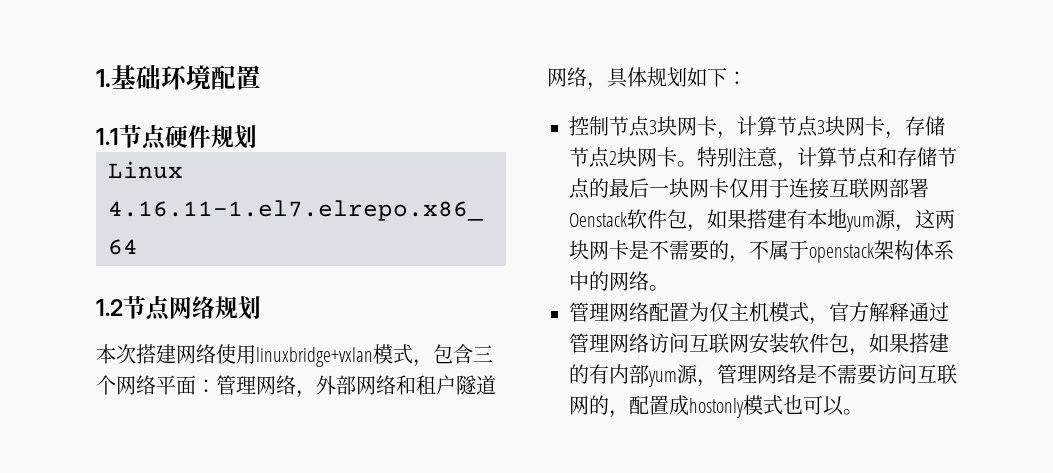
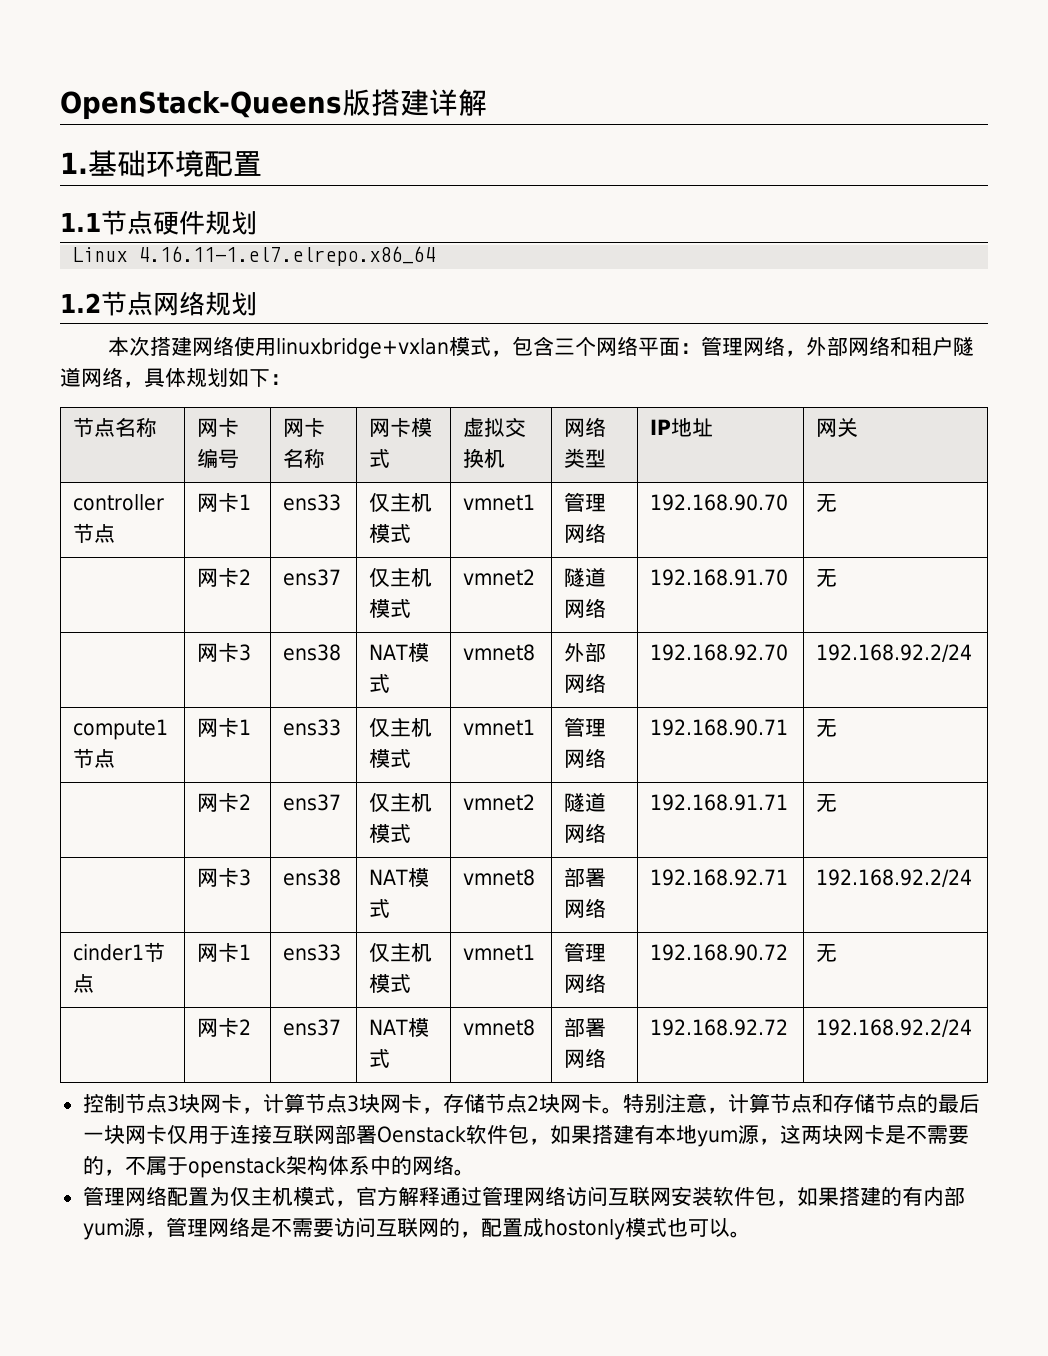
(96, 78) none -> [60,89,487,120] OpenStack-Queens版搭建详解 //
(747, 78) none -> [73,417,158,437] [197,418,240,437] [197,448,240,468] [283,418,326,437] [283,448,326,468] [369,418,433,437] [369,449,391,468] [463,417,527,438] [463,448,506,468] [564,417,607,437] [564,448,607,468] [650,418,714,437] [816,417,859,437] [73,494,165,511] [73,523,116,543] [197,493,252,512] [283,494,342,511] [369,493,433,512] [369,524,412,543] [463,494,536,511] [564,492,607,512] [564,523,607,543] [650,494,789,511] [816,494,838,512] [197,568,252,587] [283,569,342,586] [369,568,433,587] [369,599,412,618] [463,569,536,586] [564,567,607,587] [564,598,607,618] [650,569,789,586] [816,569,838,587] [197,643,252,662] [283,644,342,661] [369,643,430,662] [369,674,391,693] [463,644,536,661] [564,642,607,662] [564,673,607,693] [650,644,789,661] [816,644,973,662] [73,719,169,740] [73,748,116,768] [197,718,252,737] [283,719,342,736] [369,718,433,737] [369,749,412,768] [463,719,536,736] [564,717,607,737] [564,748,607,768] [650,719,789,736] [816,719,838,737] [197,793,252,812] [283,794,342,811] [369,793,433,812] [369,824,412,843] [463,794,536,811] [564,792,607,812] [564,823,607,843] [650,794,789,811] [816,794,838,812] [197,868,252,887] [283,869,342,886] [369,868,430,887] [369,899,391,918] [463,869,536,886] [564,867,607,887] [564,898,607,918] [650,869,789,886] [816,869,973,887] [73,942,166,962] [73,974,95,993] [197,943,252,962] [283,944,342,961] [369,943,433,962] [369,974,412,993] [463,944,536,961] [564,942,607,962] [564,973,607,993] [650,944,789,961] [816,944,838,962] [197,1018,252,1037] [283,1019,342,1036] [369,1018,430,1037] [369,1049,391,1068] [463,1019,536,1036] [564,1017,607,1037] [564,1048,607,1068] [650,1019,789,1036] [816,1019,973,1037] // 节点名称 | 网卡编号 | 网卡名称 | 网卡模式 | 虚拟交换机 | 网络类型 | IP地址 | 网关 // controller节点 | 网卡1 | ens33 | 仅主机模式 | vmnet1 | 管理网络 | 192.168.90.70 | 无 // | 网卡2 | ens37 | 仅主机模式 | vmnet2 | 隧道网络 | 192.168.91.70 | 无 // | 网卡3 | ens38 | NAT模式 | vmnet8 | 外部网络 | 192.168.92.70 | 192.168.92.2/24 // compute1节点 | 网卡1 | ens33 | 仅主机模式 | vmnet1 | 管理网络 | 192.168.90.71 | 无 // | 网卡2 | ens37 | 仅主机模式 | vmnet2 | 隧道网络 | 192.168.91.71 | 无 // | 网卡3 | ens38 | NAT模式 | vmnet8 | 部署网络 | 192.168.92.71 | 192.168.92.2/24 // cinder1节点 | 网卡1 | ens33 | 仅主机模式 | vmnet1 | 管理网络 | 192.168.90.72 | 无 // | 网卡2 | ens37 | NAT模式 | vmnet8 | 部署网络 | 192.168.92.72 | 192.168.92.2/24

